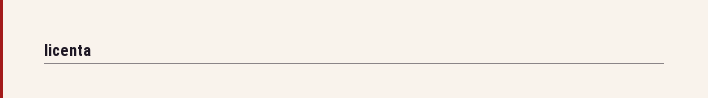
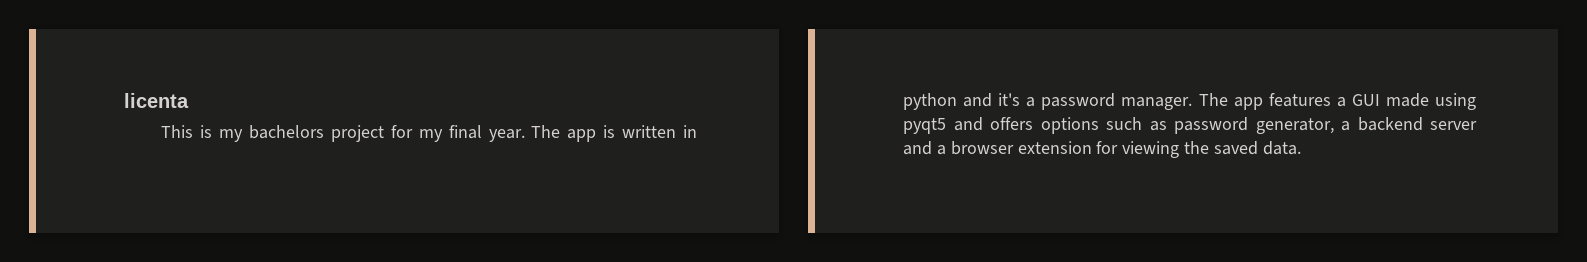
(91, 50) none -> [161,125,697,142] [903,93,1476,110] [903,117,1477,134] [903,141,1301,158] // This is my bachelors project for my final year. The app is written in python and it's a password manager. The app features a GUI made using pyqt5 and offers options such as password generator, a backend server and a browser extension for viewing the saved data.

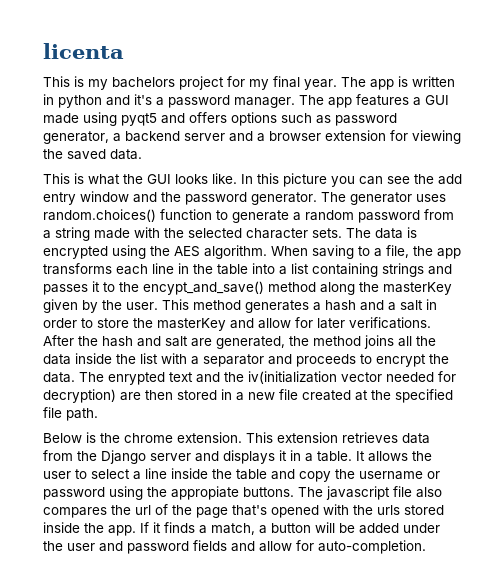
(1301, 148) none -> [43,173,462,187] [43,191,446,205] [43,209,454,223] [43,227,417,241] [43,245,461,259] [43,263,452,277] [43,281,452,295] [43,299,437,313] [43,317,431,331] [43,335,436,349] [43,353,449,367] [43,371,456,385] [43,389,453,403] [43,407,98,421] [43,432,430,444] [43,450,432,464] [43,468,440,482] [43,486,442,500] [43,504,444,518] [43,522,440,536] [43,540,426,554] // This is what the GUI looks like. In this picture you can see the add entry window and the password generator. The generator uses random.choices() function to generate a random password from a string made with the selected character sets. The data is encrypted using the AES algorithm. When saving to a file, the app transforms each line in the table into a list containing strings and passes it to the encypt_and_save() method along the masterKey given by the user. This method generates a hash and a salt in order to store the masterKey and allow for later verifications. After the hash and salt are generated, the method joins all the data inside the list with a separator and proceeds to encrypt the data. The enrypted text and the iv(initialization vector needed for decryption) are then stored in a new file created at the specified file path. // Below is the chrome extension. This extension retrieves data from the Django server and displays it in a table. It allows the user to select a line inside the table and copy the username or password using the appropiate buttons. The javascript file also compares the url of the page that's opened with the urls stored inside the app. If it finds a match, a button will be added under the user and password fields and allow for auto-completion.

